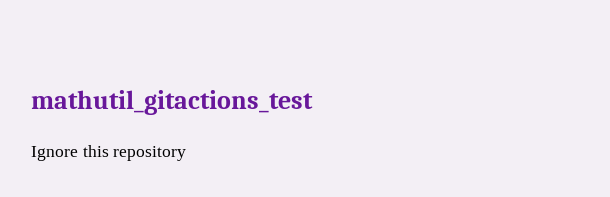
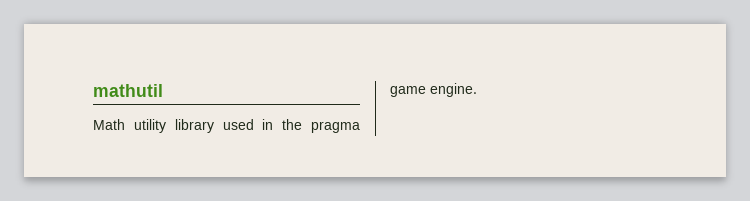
[31,90,313,115] [31,145,187,161] mathutil_gitactions_test // Ignore this repository -> [93,84,163,97] [93,119,360,133] [390,83,477,97] mathutil // Math utility library used in the pragma game engine.

